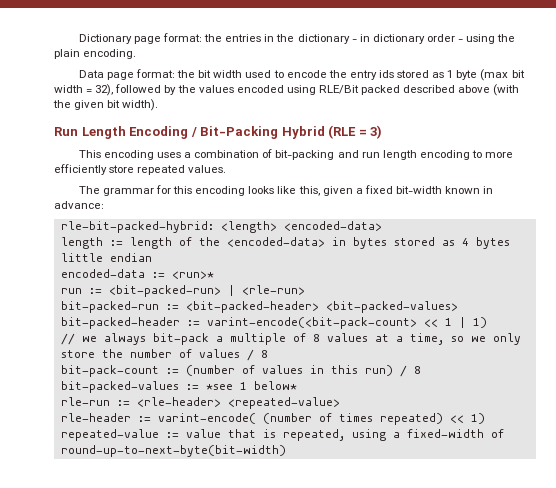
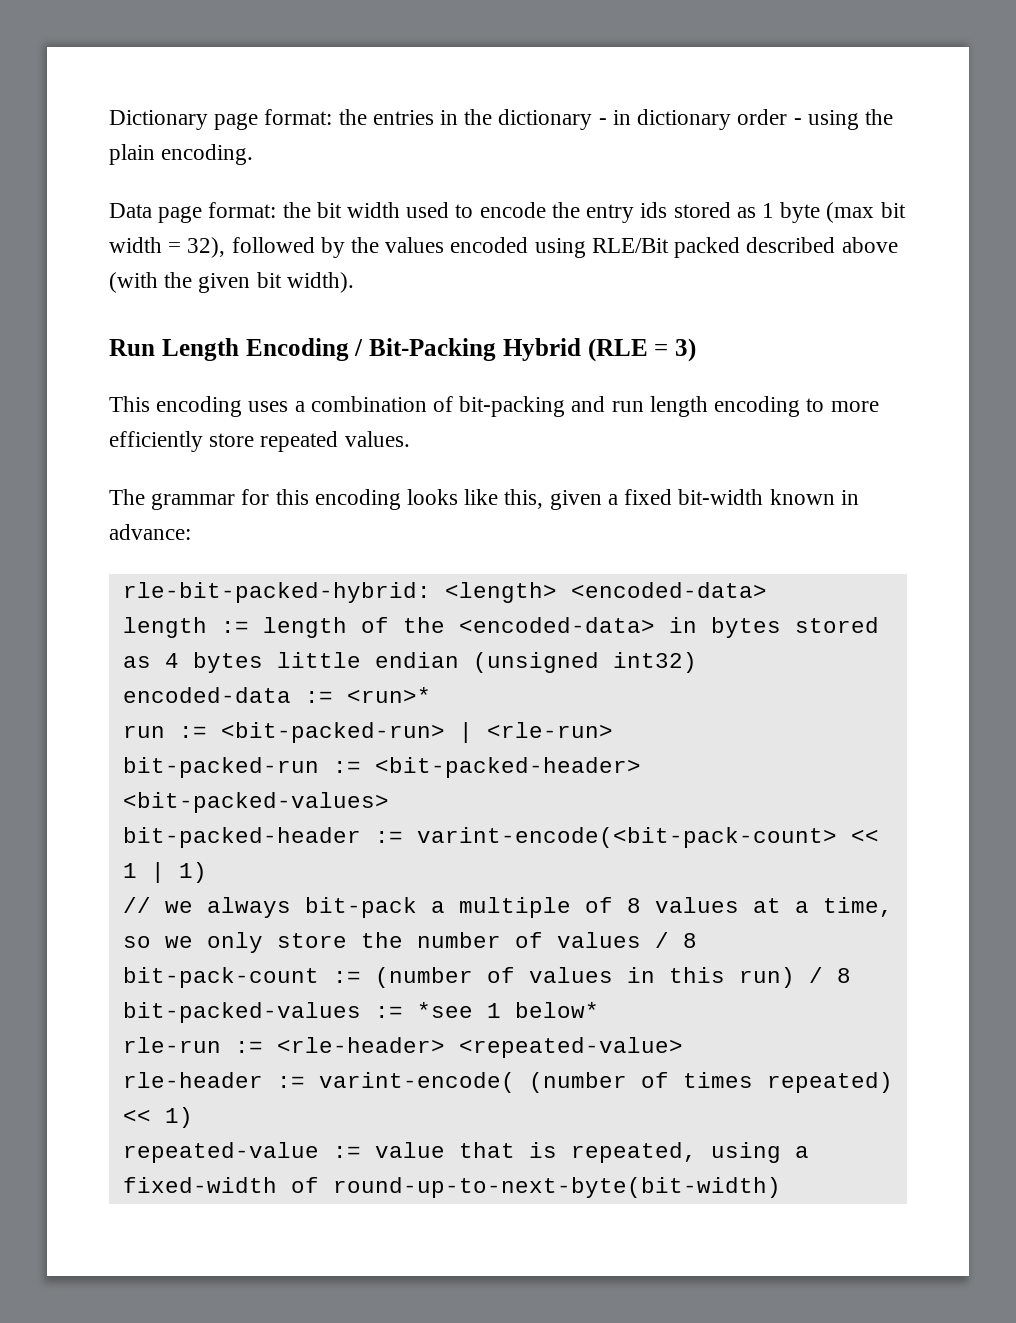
(152, 257) none -> [472,652,697,673] (unsigned int32)

